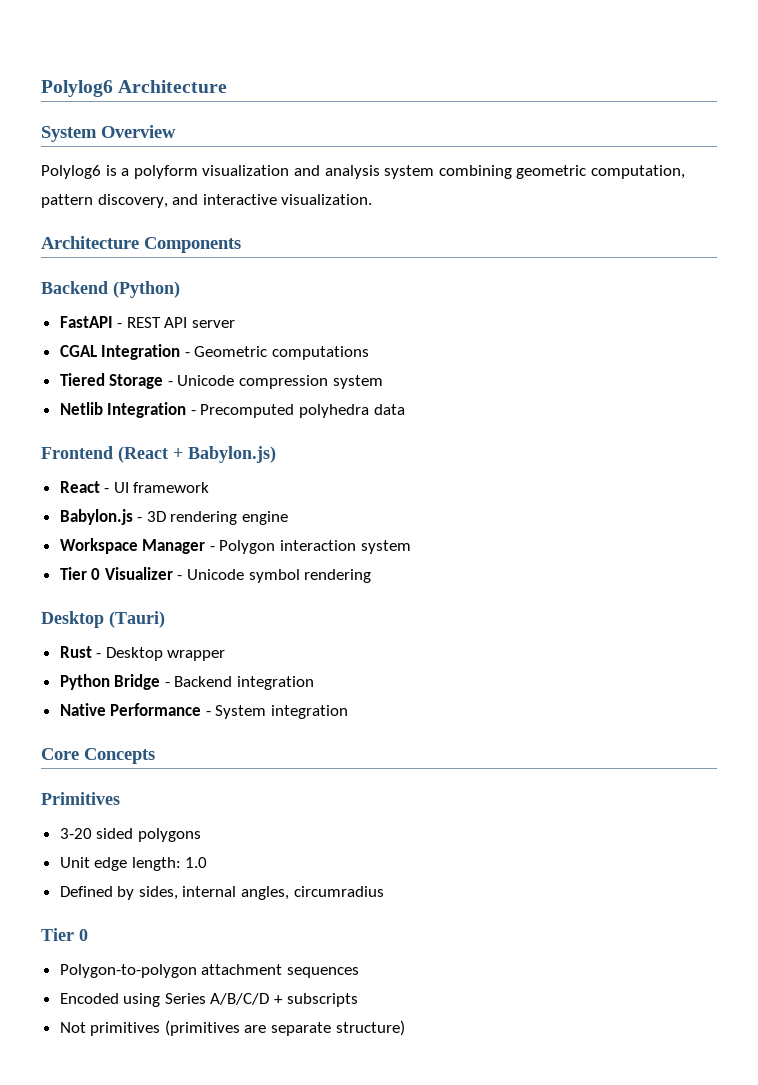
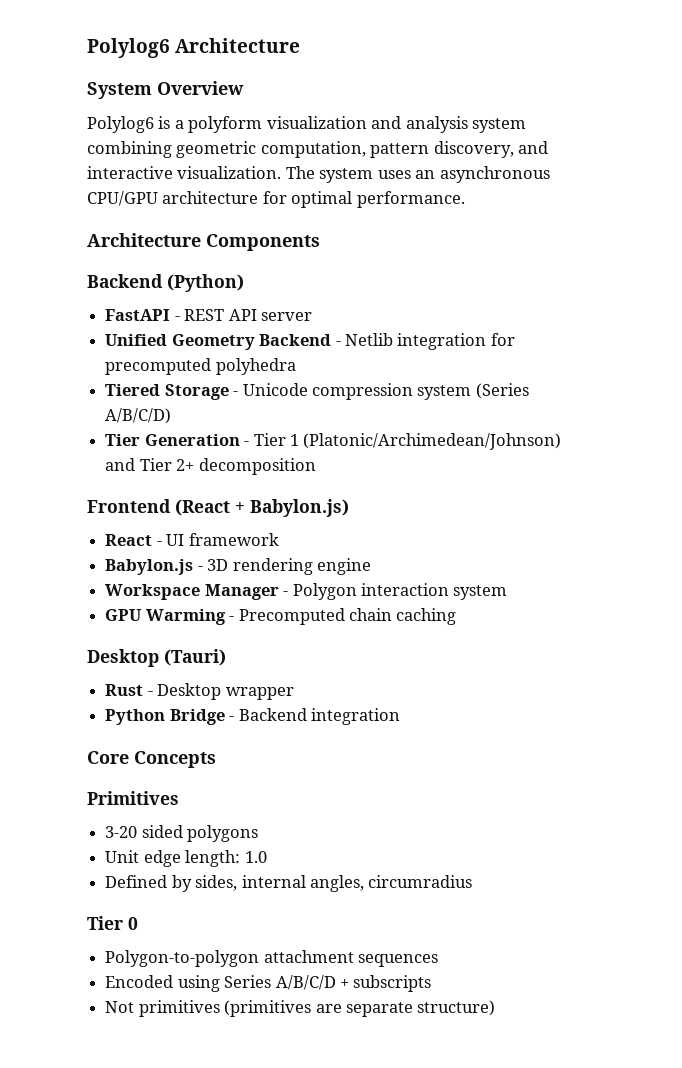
(373, 199) none -> [285,166,550,183] [87,191,465,208] The system uses an asynchronous CPU/GPU architecture for optimal performance.
[59,344,370,360] CGAL Integration - Geometric computations -> [105,333,515,350] [105,358,296,375] Unified Geometry Backend - Netlib integration for precomputed polyhedra
[59,402,405,418] // Netlib Integration - Precomputed polyhedra data -> [475,383,529,399] [105,408,172,424] [105,433,562,450] [105,458,316,475] (Series A/B/C/D) // Tier Generation - Tier 1 (Platonic/Archimedean/Johnson) and Tier 2+ decomposition
[59,567,372,583] Tier 0 Visualizer - Unicode symbol rendering -> [105,608,457,625] GPU Warming - Precomputed chain caching
[59,703,349,719] // Native Performance - System integration -> (400, 716) none

